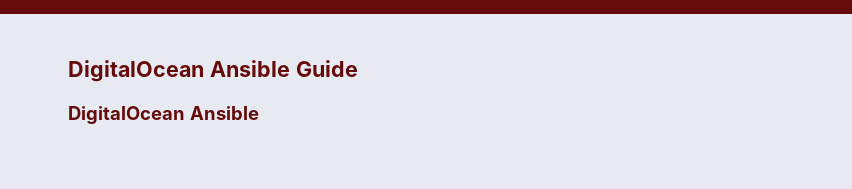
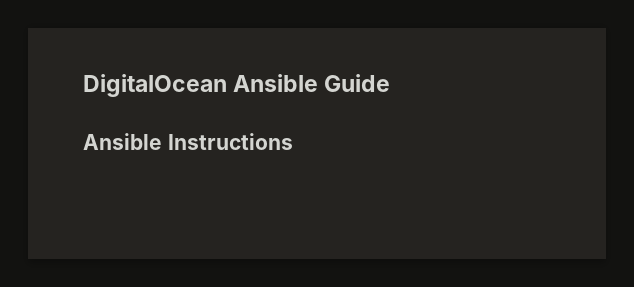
[68,106,259,124] DigitalOcean Ansible -> [83,133,293,150] Ansible Instructions

